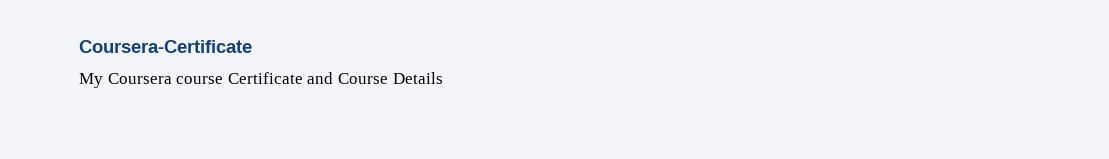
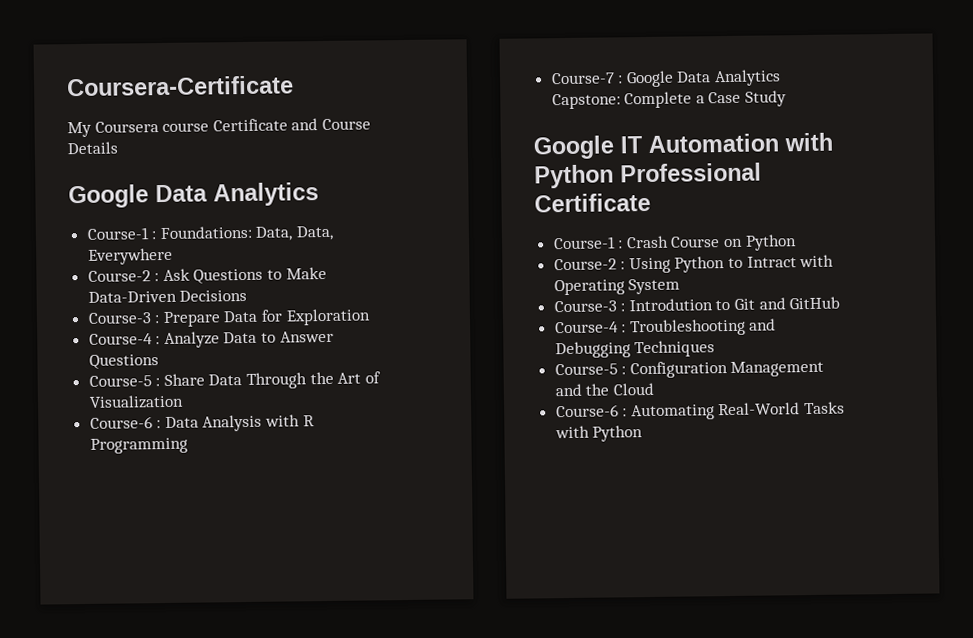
(443, 78) none -> [68,182,319,209] [86,225,335,241] [87,247,173,265] [87,266,327,284] [87,289,248,303] [87,308,371,328] [88,330,334,349] [88,354,159,369] [88,371,381,389] [88,394,184,409] [89,414,315,432] [89,437,188,454] [550,69,782,88] [551,90,788,110] [533,132,833,160] [534,162,762,189] [534,192,651,213] [552,234,797,251] [553,254,835,274] [553,278,681,296] [553,296,841,313] [554,318,777,337] [554,340,716,359] [554,360,825,379] [554,382,654,397] [555,401,846,421] [554,425,644,442] // Google Data Analytics // Course-1 : Foundations: Data, Data, Everywhere // Course-2 : Ask Questions to Make Data-Driven Decisions // Course-3 : Prepare Data for Exploration // Course-4 : Analyze Data to Answer Questions // Course-5 : Share Data Through the Art of Visualization // Course-6 : Data Analysis with R Programming // Course-7 : Google Data Analytics Capstone: Complete a Case Study // Google IT Automation with Python Professional Certificate // Course-1 : Crash Course on Python // Course-2 : Using Python to Intract with Operating System // Course-3 : Introdution to Git and GitHub // Course-4 : Troubleshooting and Debugging Techniques // Course-5 : Configuration Management and the Cloud // Course-6 : Automating Real-World Tasks with Python

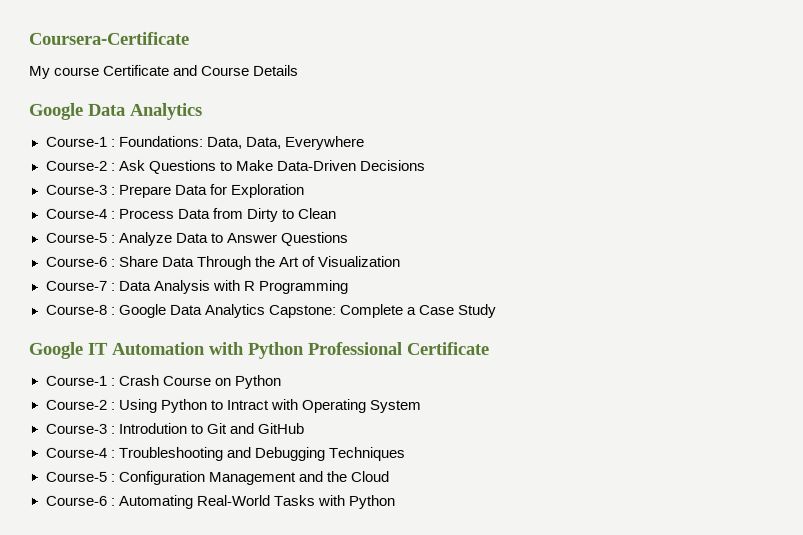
[94,121,159,133] Coursera -> (51, 72) none
(161, 340) none -> [118,207,337,222] [45,232,116,243] Process Data from Dirty to Clean // Course-5 :
[88,375,152,387] Course-5 -> [45,256,108,267] Course-6
[89,416,153,429] Course-6 -> [44,280,107,291] Course-7
[550,72,615,85] Course-7 -> [44,304,107,315] Course-8

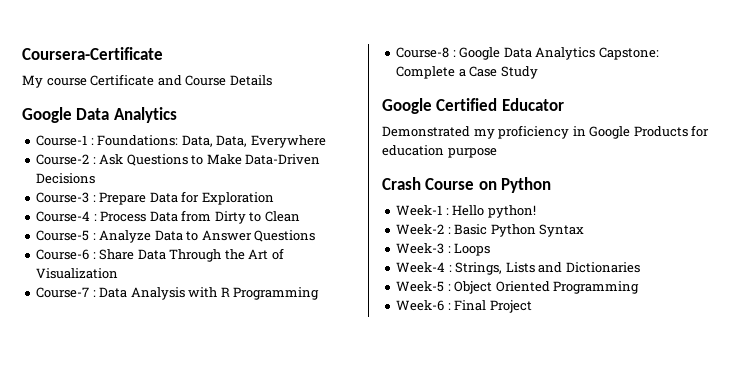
[87,341,489,359] [44,374,281,389] [44,398,421,414] [44,422,304,434] [44,446,405,462] [44,470,389,485] [44,494,395,509] IT Automation with Python Professional Certificate // Course-1 : Crash Course on Python // Course-2 : Using Python to Intract with Operating System // Course-3 : Introdution to Git and GitHub // Course-4 : Troubleshooting and Debugging Techniques // Course-5 : Configuration Management and the Cloud // Course-6 : Automating Real-World Tasks with Python -> [436,98,564,111] [382,125,710,139] [382,145,497,158] [382,177,552,193] [396,205,536,218] [396,224,585,237] [396,243,491,256] [396,262,640,275] [396,281,640,294] [396,300,532,313] Certified Educator // Demonstrated my proficiency in Google Products for education purpose // Crash Course on Python // Week-1 : Hello python! // Week-2 : Basic Python Syntax // Week-3 : Loops // Week-4 : Strings, Lists and Dictionaries // Week-5 : Object Oriented Programming // Week-6 : Final Project

